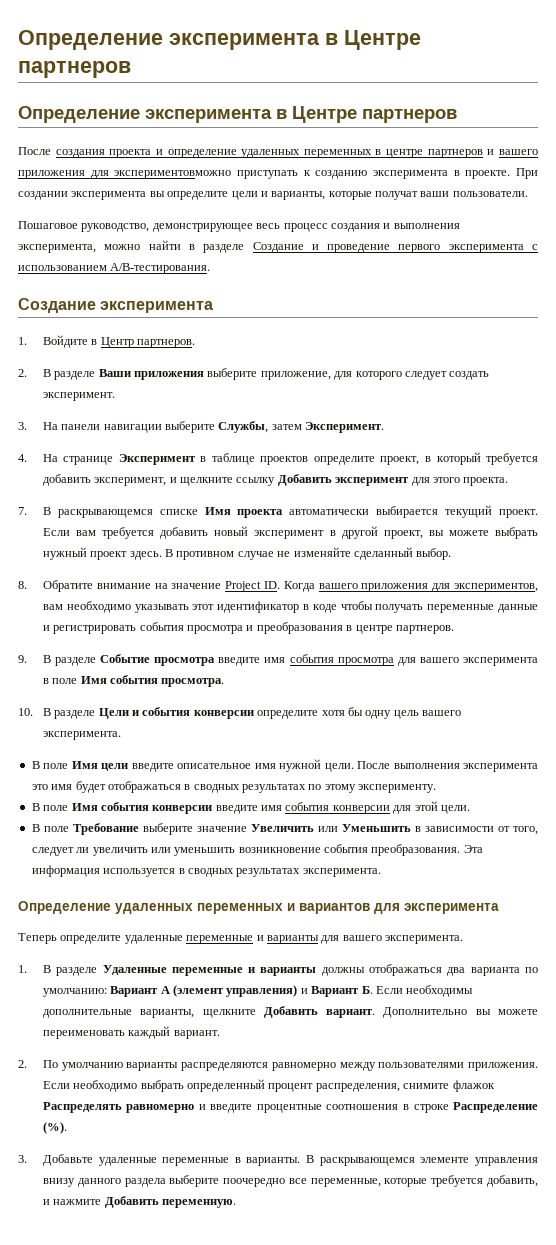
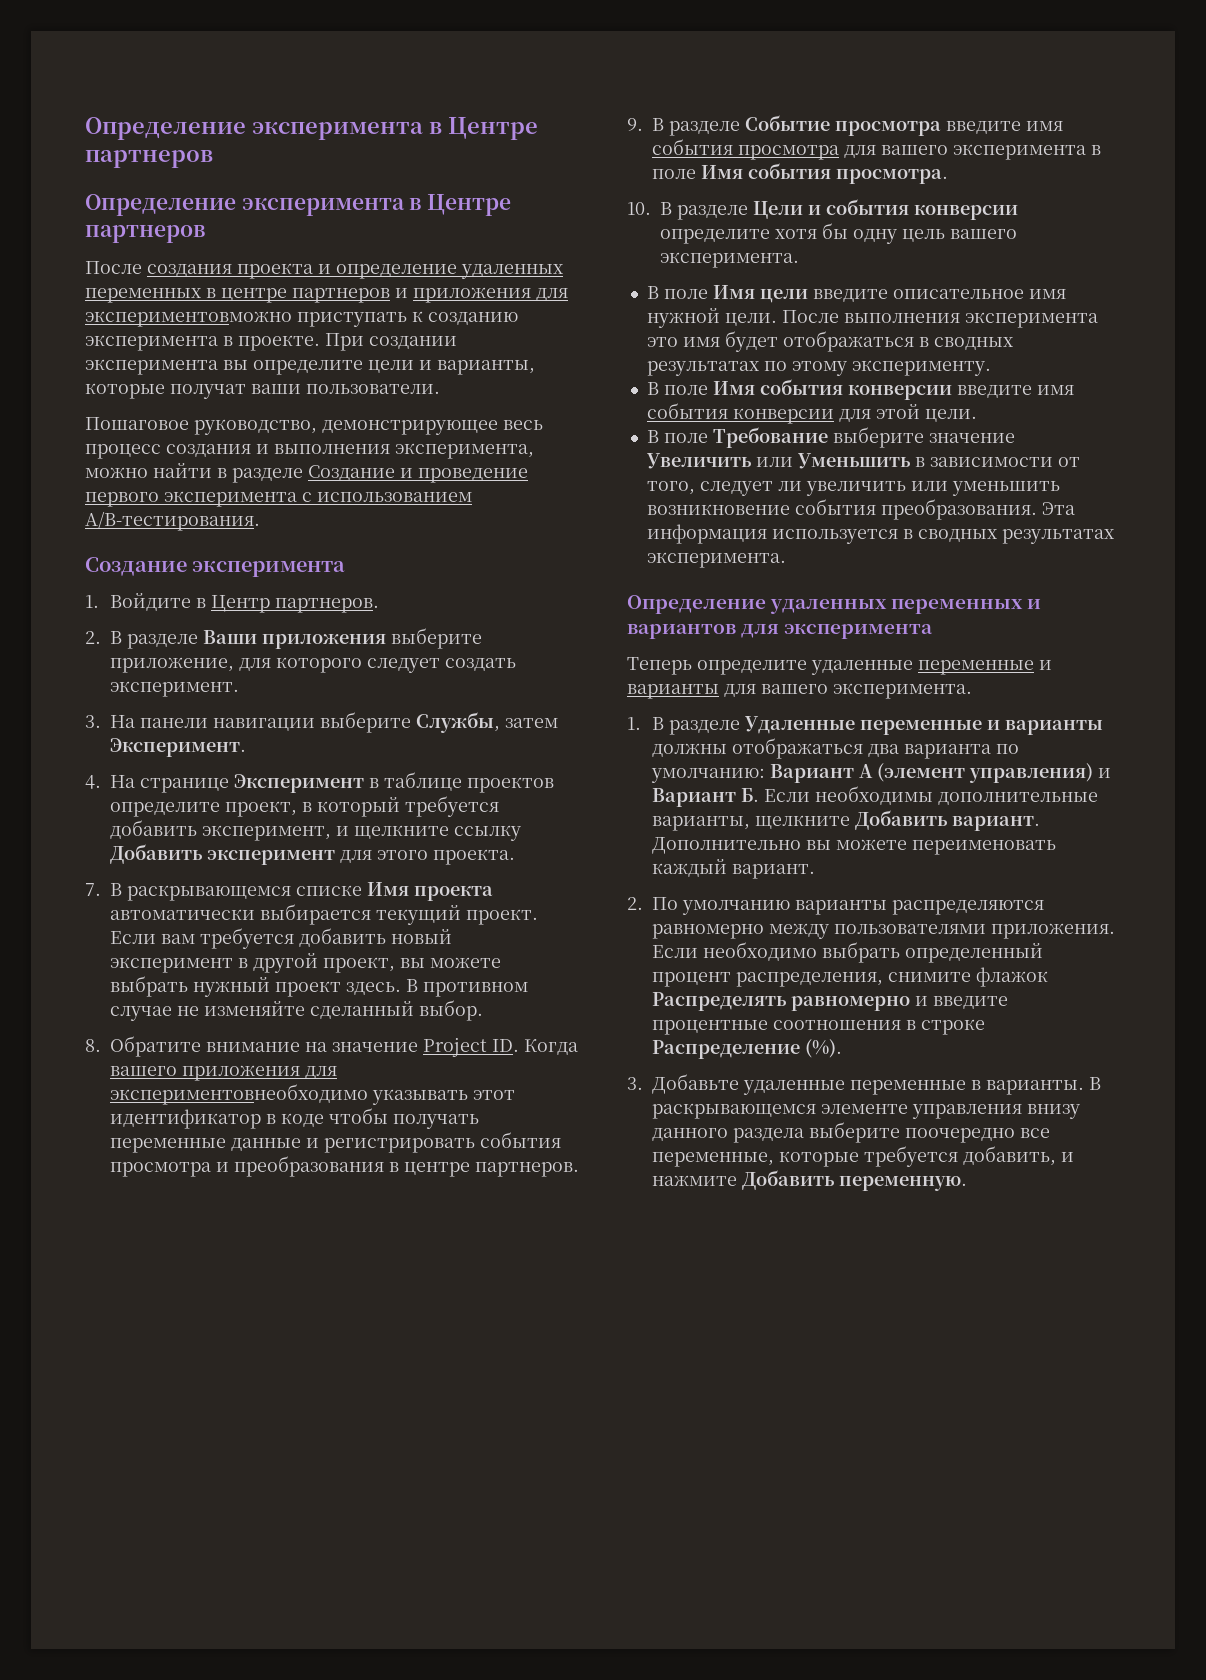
[498,149,538,155] вашего -> (408, 293) none
[453,583,538,592] [42,601,131,613] экспериментов, вам необходимо -> [110,1084,368,1105] экспериментовнеобходимо

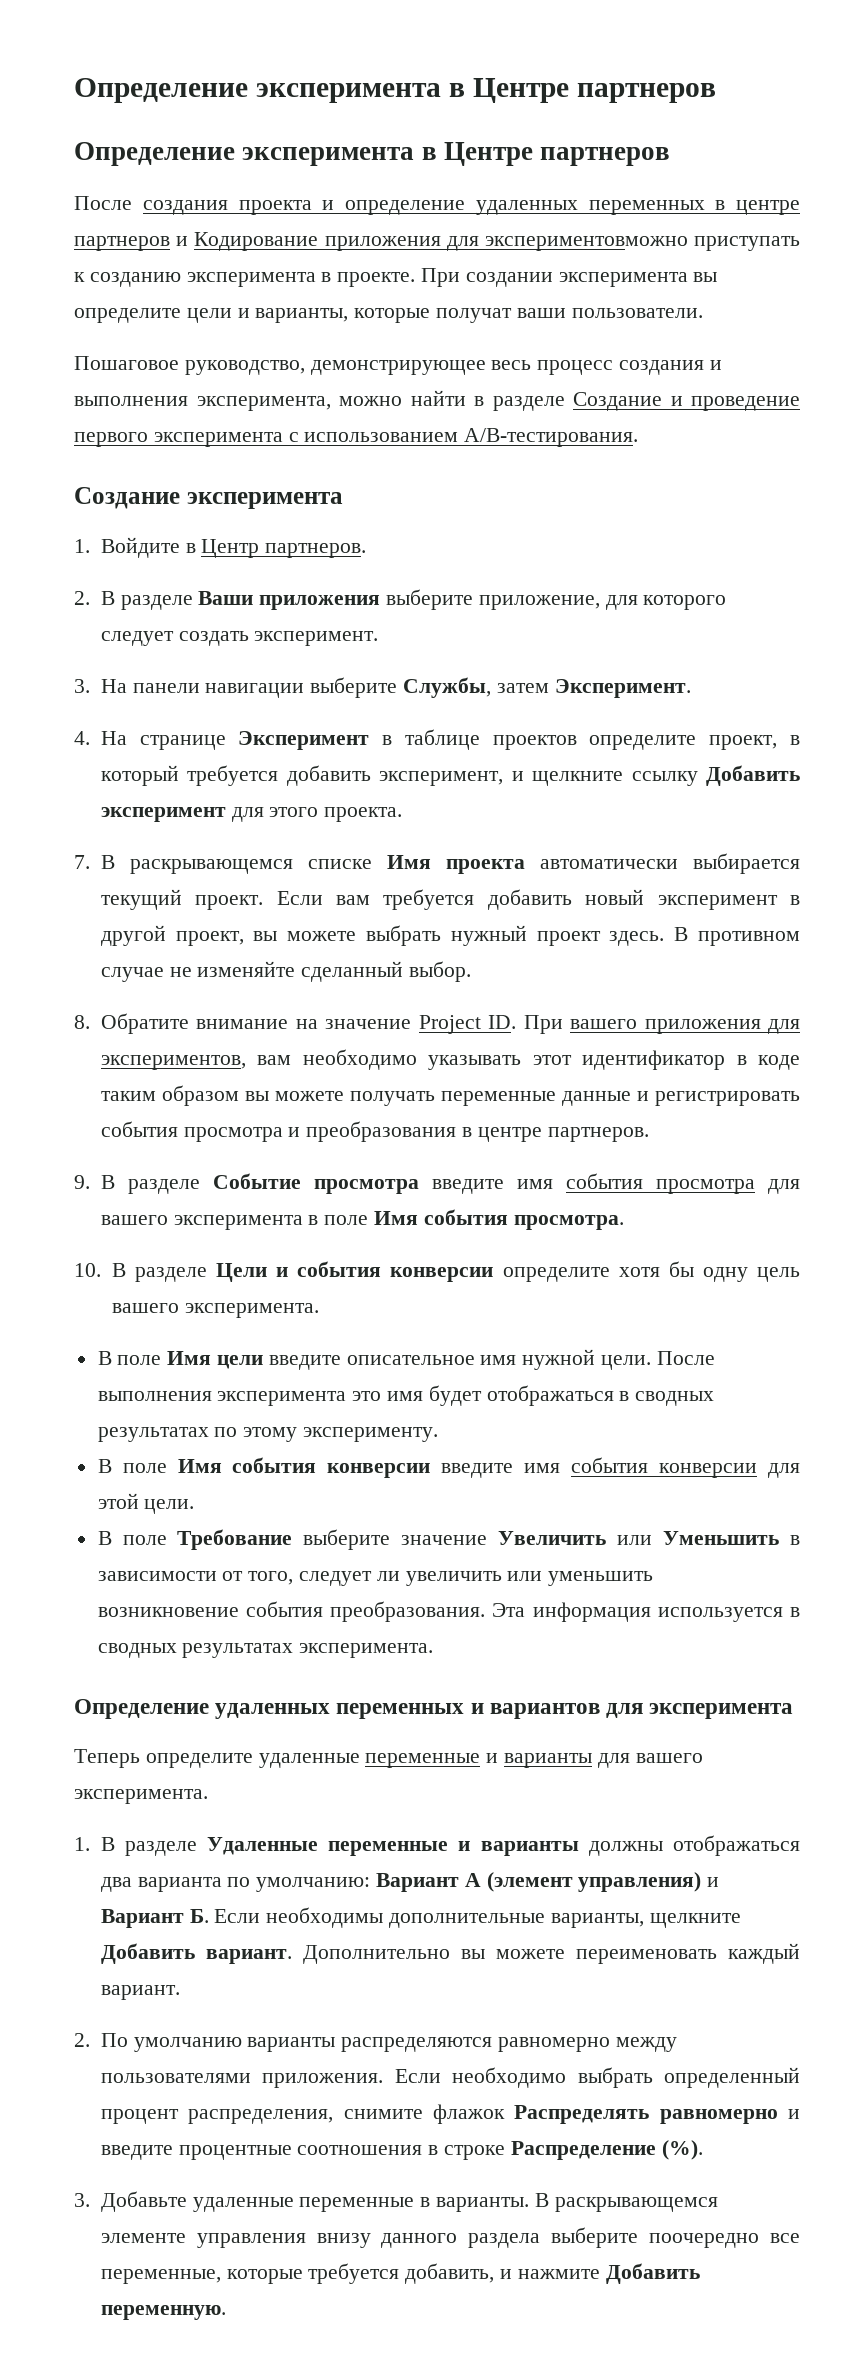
(408, 293) none -> [194,232,319,251] Кодирование
[524,1039,578,1055] Когда -> [523,1015,563,1034] При
[110,1084,368,1105] экспериментовнеобходимо -> [100,1049,417,1070] экспериментов, вам необходимо
[329,1108,388,1124] чтобы -> [100,1085,344,1106] таким образом вы можете

